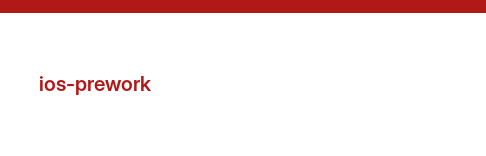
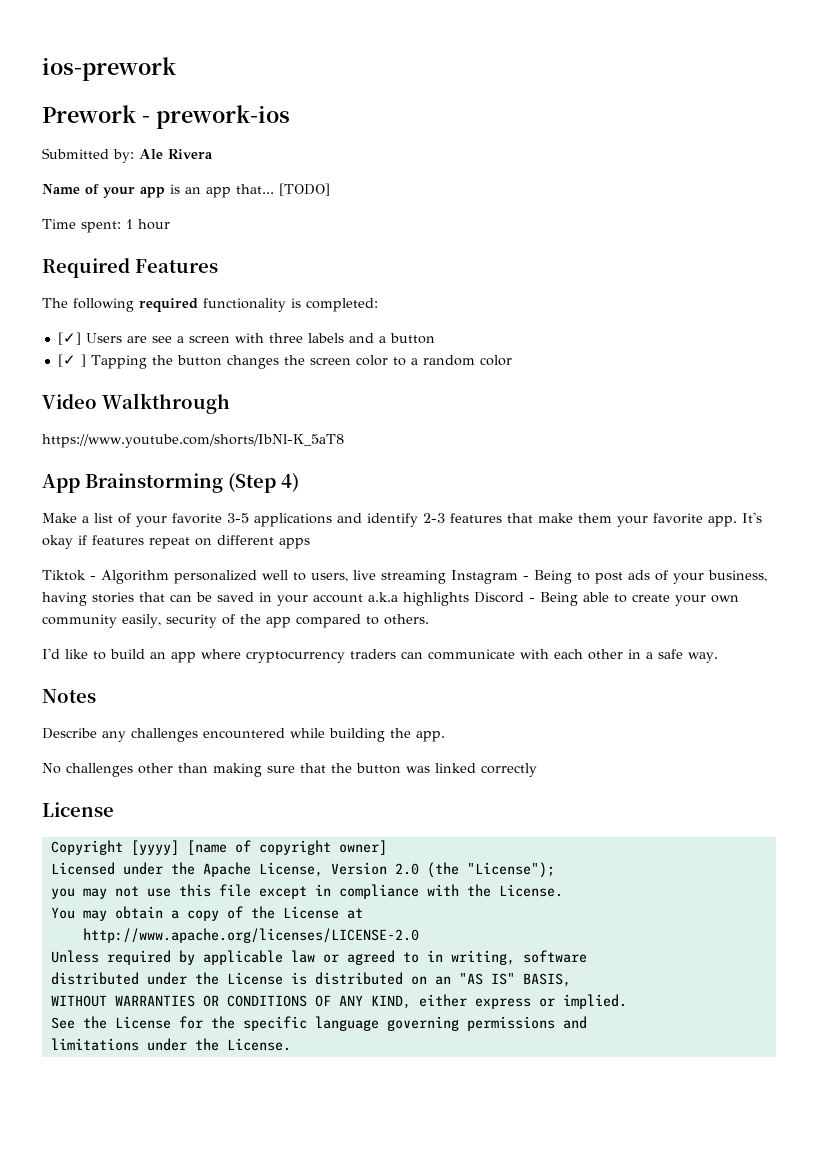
(152, 85) none -> [42,105,290,129] [42,148,213,163] [42,183,330,198] [42,219,170,233] [42,258,218,278] [42,298,378,312] [57,332,435,345] [57,354,512,369] [42,393,230,414] [42,434,344,448] [42,473,299,493] [42,512,762,527] [42,535,310,549] [42,570,767,584] [42,592,739,606] [42,614,429,628] [42,648,718,663] [42,689,96,703] [42,728,445,742] [42,763,537,777] [42,802,114,817] [50,840,387,855] [50,862,555,878] [50,884,563,899] [50,906,363,921] [82,928,419,943] [50,950,587,965] [50,972,571,987] [50,994,627,1009] [50,1016,587,1031] [50,1038,291,1051] // Prework - prework-ios // Submitted by: Ale Rivera // Name of your app is an app that... [TODO] // Time spent: 1 hour // Required Features // The following required functionality is completed: // [✓] Users are see a screen with three labels and a button // [✓ ] Tapping the button changes the screen color to a random color // Video Walkthrough // https://www.youtube.com/shorts/IbNl-K_5aT8 // App Brainstorming (Step 4) // Make a list of your favorite 3-5 applications and identify 2-3 features that make them your favorite app. It's okay if features repeat on different apps // Tiktok - Algorithm personalized well to users, live streaming Instagram - Being to post ads of your business, having stories that can be saved in your account a.k.a highlights Discord - Being able to create your own community easily, security of the app compared to others. // I'd like to build an app where cryptocurrency traders can communicate with each other in a safe way. // Notes // Describe any challenges encountered while building the app. // No challenges other than making sure that the button was linked correctly // License // Copyright [yyyy] [name of copyright owner] // Licensed under the Apache License, Version 2.0 (the "License"); // you may not use this file except in compliance with the License. // You may obtain a copy of the License at // http://www.apache.org/licenses/LICENSE-2.0 // Unless required by applicable law or agreed to in writing, software // distributed under the License is distributed on an "AS IS" BASIS, // WITHOUT WARRANTIES OR CONDITIONS OF ANY KIND, either express or implied. // See the License for the specific language governing permissions and // limitations under the License.

